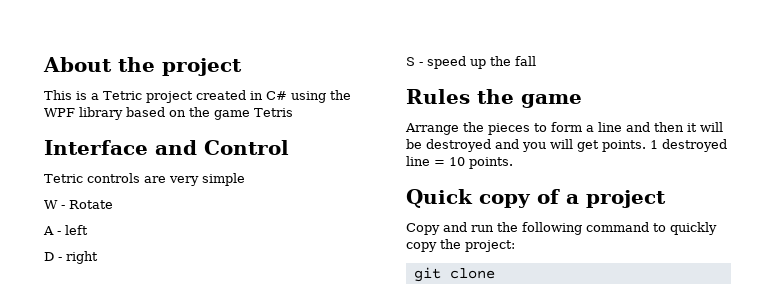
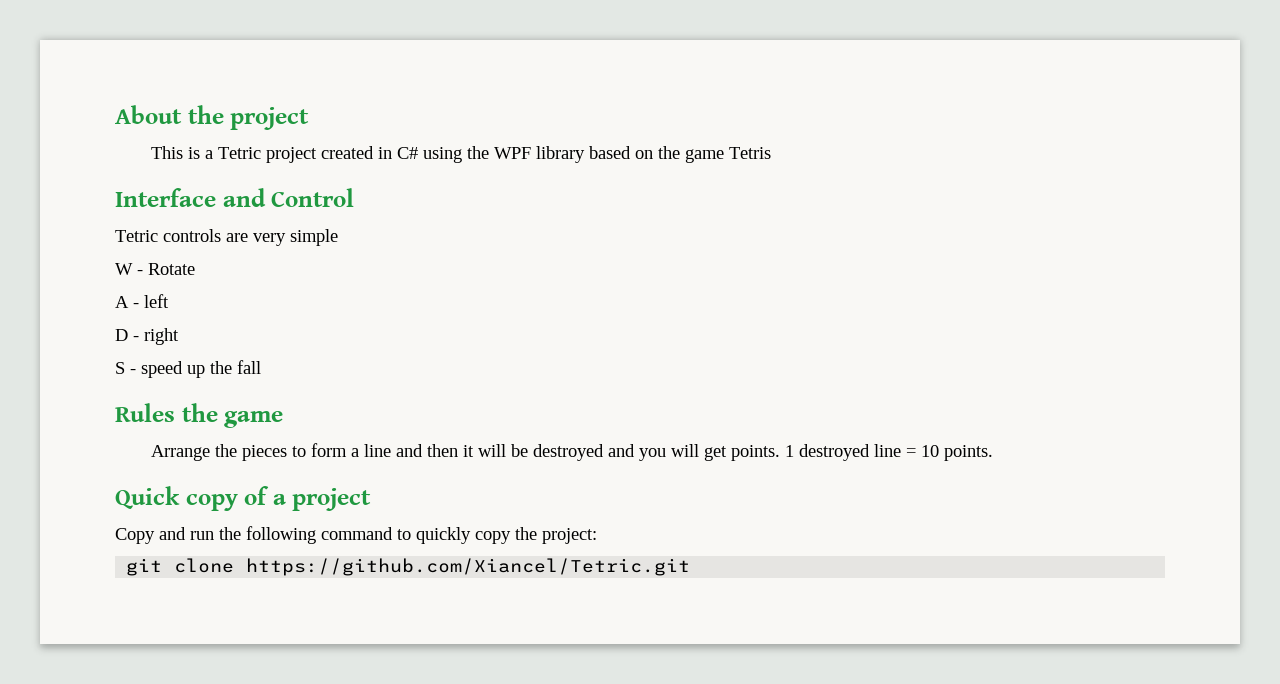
(495, 273) none -> [246,558,691,576] https://github.com/Xiancel/Tetric.git

